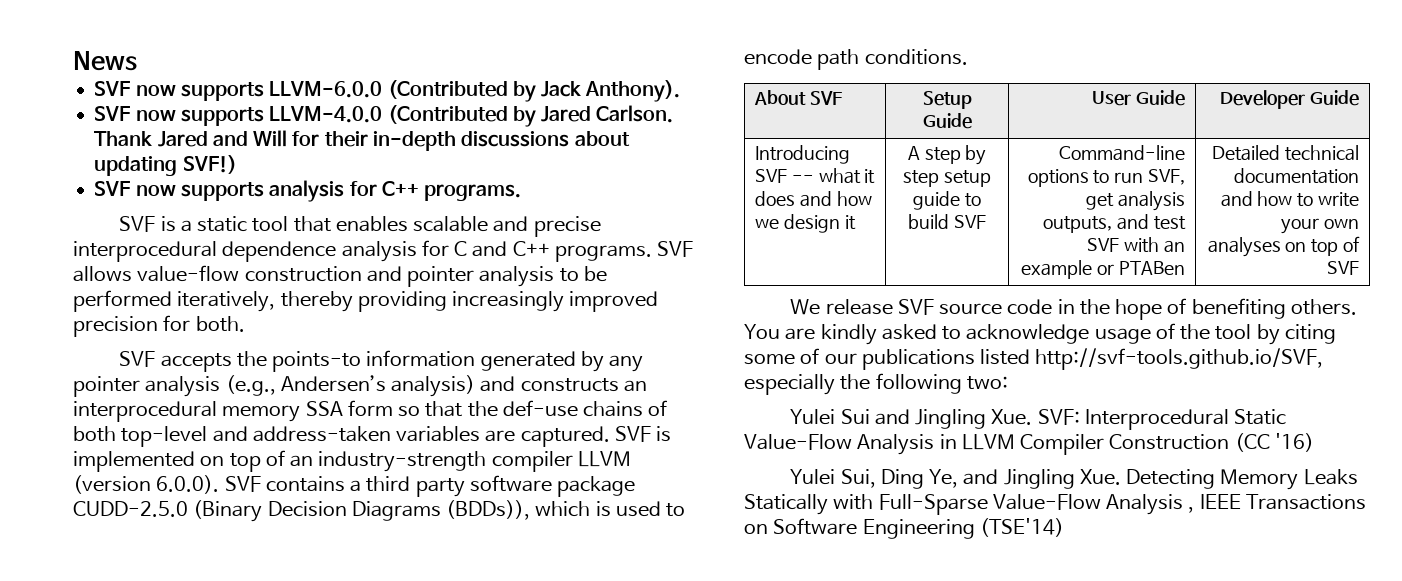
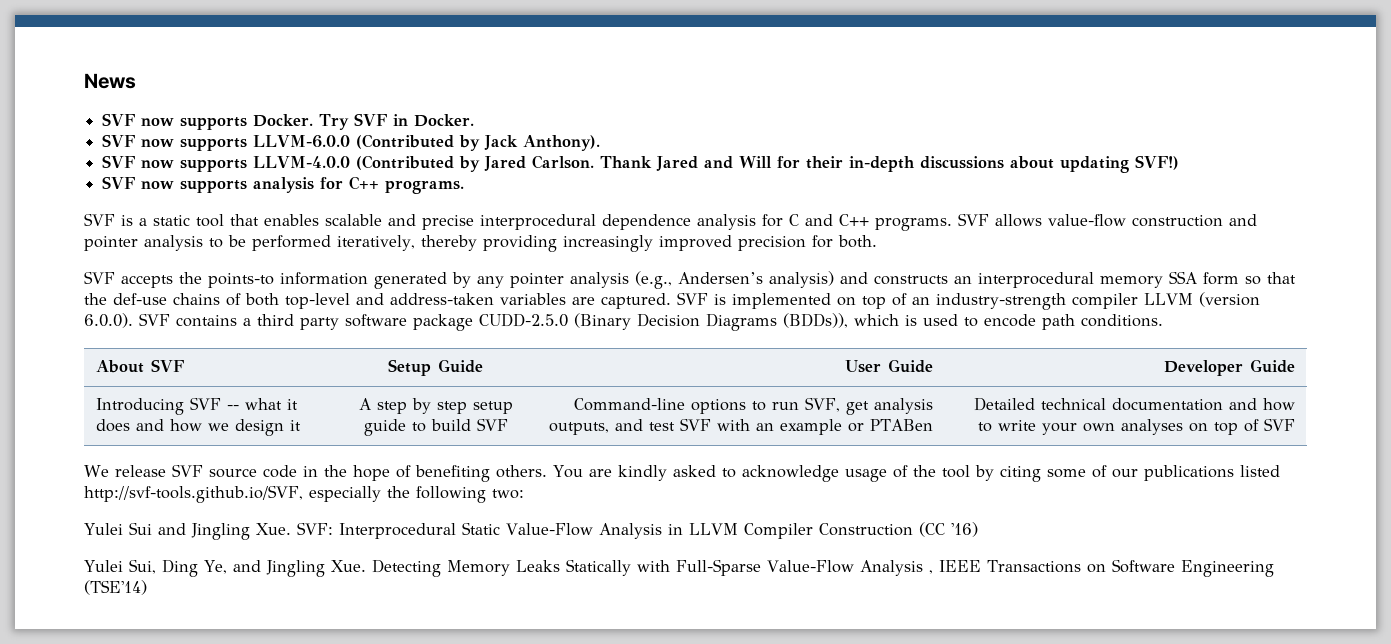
(137, 61) none -> [102,113,475,130] // SVF now supports Docker. Try SVF in Docker.

